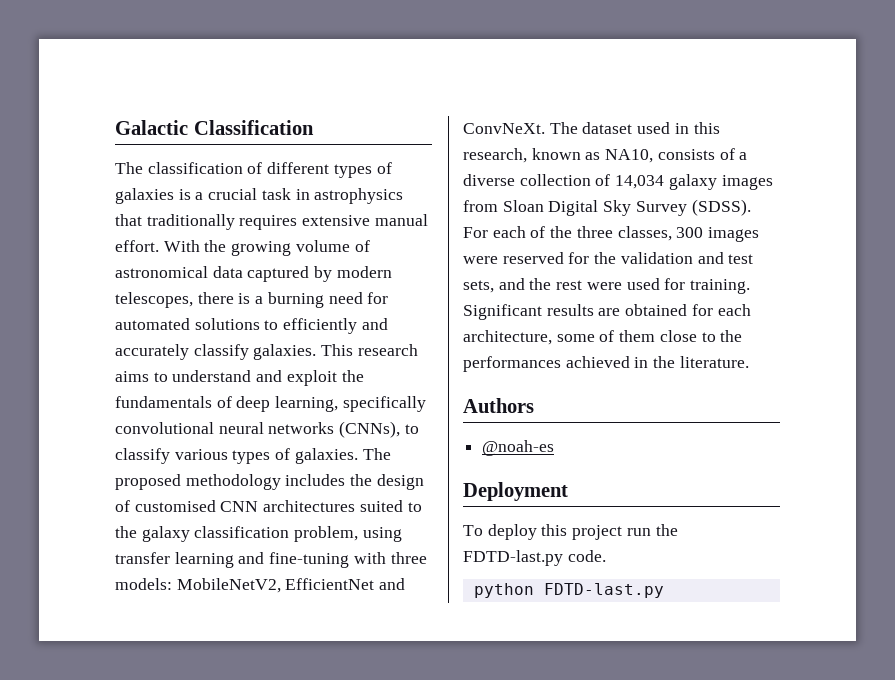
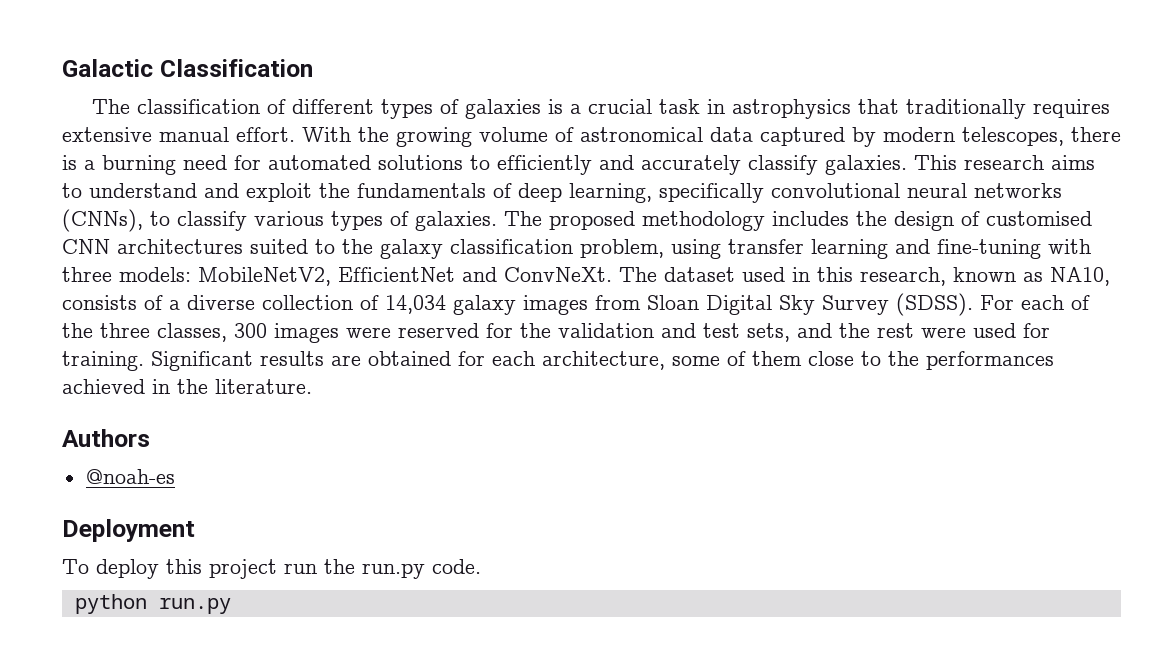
[463,550,563,566] FDTD-last.py -> [362,563,425,579] run.py
[543,583,664,598] FDTD-last.py -> [158,598,231,614] run.py

